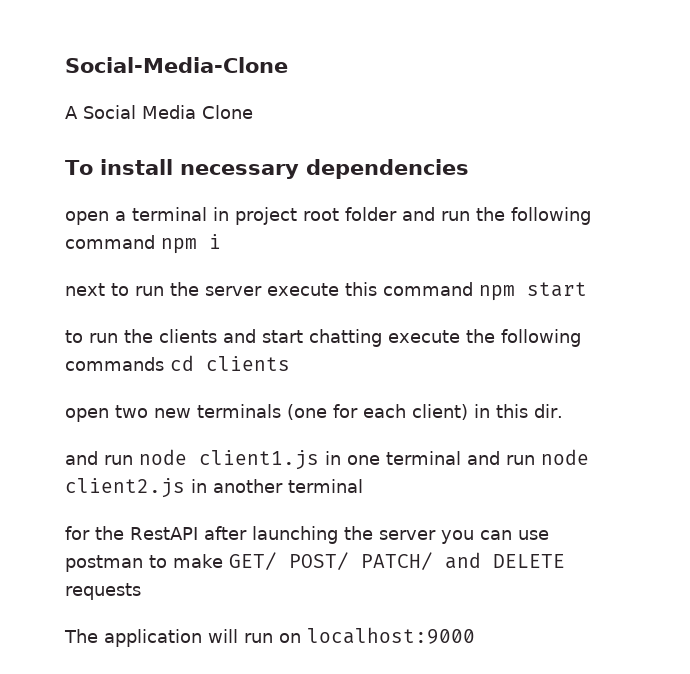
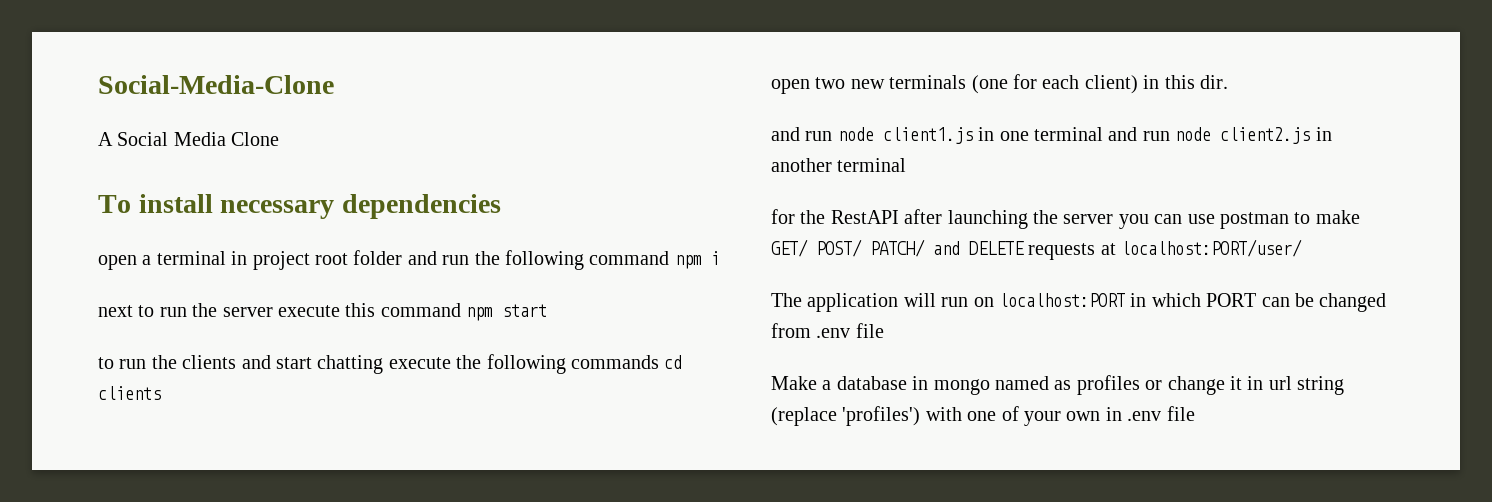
(141, 591) none -> [1100,239,1303,257] at localhost:PORT/user/
[307,627,475,644] localhost:9000 -> [999,293,1387,312] [771,323,884,338] [771,375,1345,395] [771,406,1195,426] localhost:PORT in which PORT can be changed from .env file // Make a database in mongo named as profiles or change it in url string (replace 'profiles') with one of your own in .env file

